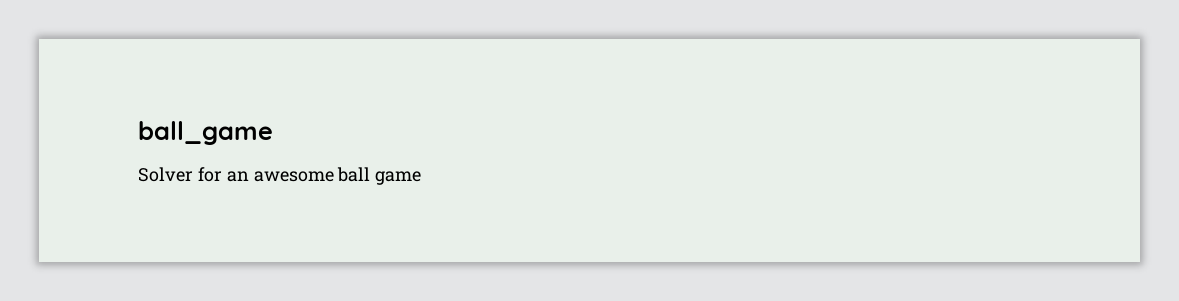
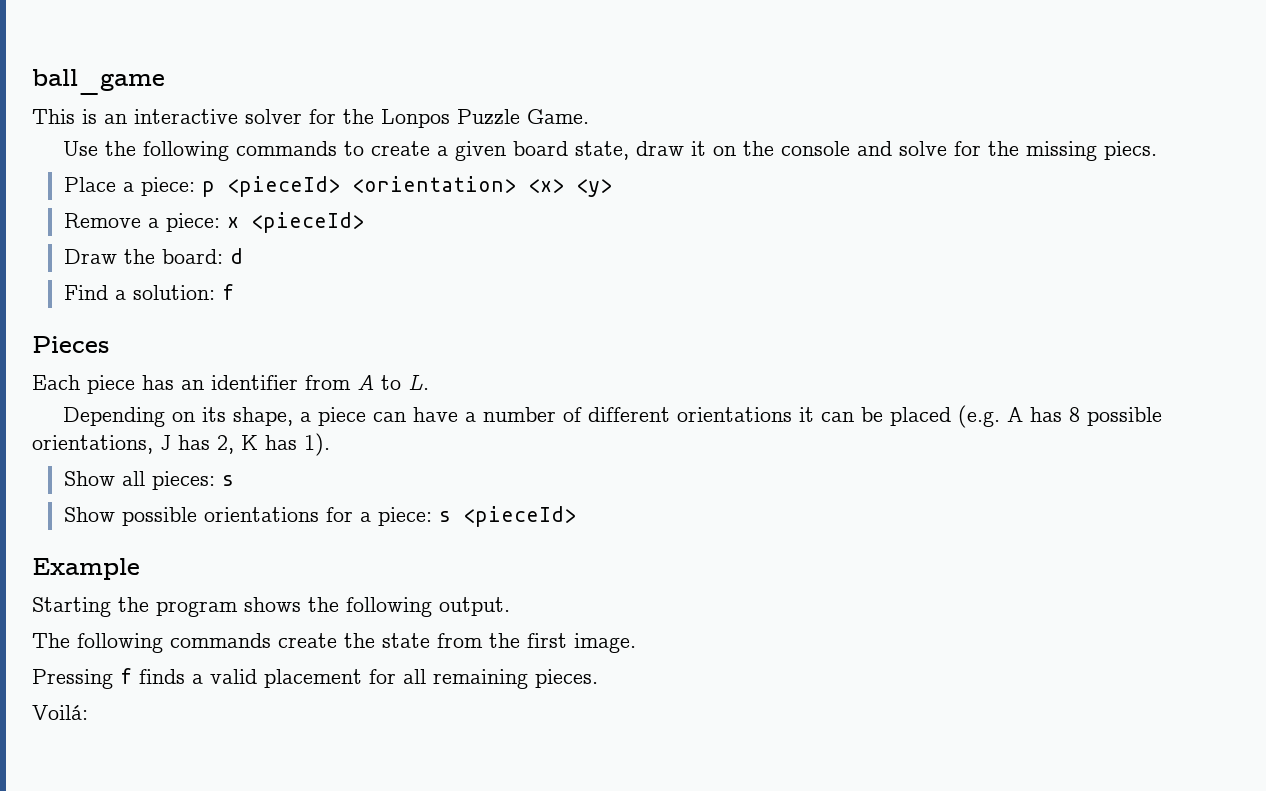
[138,167,422,185] Solver for an awesome ball game -> [32,109,589,128] [63,141,1158,161] [63,176,612,197] [63,212,364,233] [63,248,243,264] [63,284,234,300] [32,336,109,353] [32,374,429,394] [63,405,1163,428] [32,433,330,456] [63,471,234,490] [63,506,576,527] [32,558,140,580] [32,597,510,617] [32,633,636,653] [32,668,598,689] [32,705,88,720] This is an interactive solver for the Lonpos Puzzle Game. // Use the following commands to create a given board state, draw it on the console and solve for the missing piecs. // Place a piece: p <pieceId> <orientation> <x> <y> // Remove a piece: x <pieceId> // Draw the board: d // Find a solution: f // Pieces // Each piece has an identifier from A to L. // Depending on its shape, a piece can have a number of different orientations it can be placed (e.g. A has 8 possible orientations, J has 2, K has 1). // Show all pieces: s // Show possible orientations for a piece: s <pieceId> // Example // Starting the program shows the following output. // The following commands create the state from the first image. // Pressing f finds a valid placement for all remaining pieces. // Voilá:

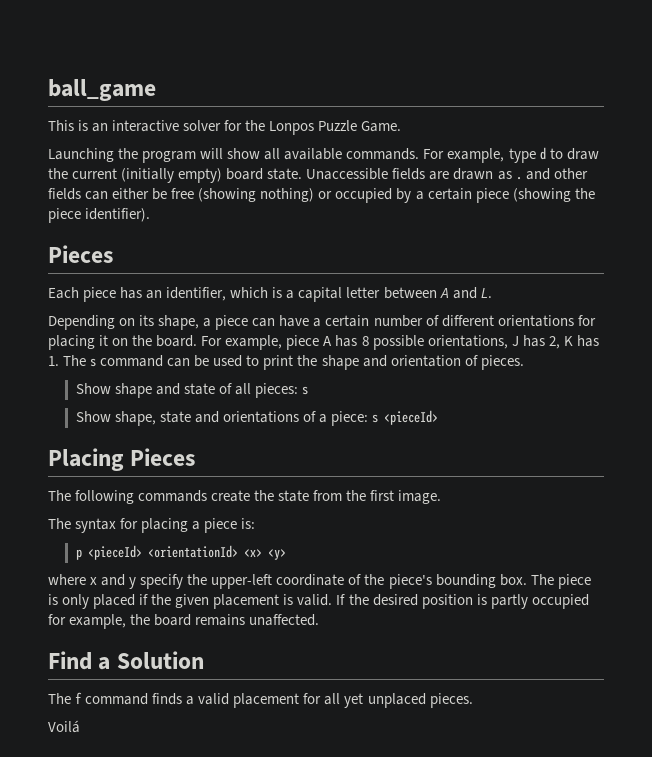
[63,141,1158,161] [63,176,612,197] [63,212,364,233] [63,248,243,264] [63,284,234,300] Use the following commands to create a given board state, draw it on the console and solve for the missing piecs. // Place a piece: p <pieceId> <orientation> <x> <y> // Remove a piece: x <pieceId> // Draw the board: d // Find a solution: f -> [48,147,599,163] [48,168,588,183] [48,188,595,203] [48,208,151,223] Launching the program will show all available commands. For example, type d to draw the current (initially empty) board state. Unaccessible fields are drawn as . and other fields can either be free (showing nothing) or occupied by a certain piece (showing the piece identifier).
[211,375,401,390] identifier from A to -> [166,287,477,302] identifier, which is a capital letter between A and
(477, 417) none -> [325,315,370,327] certain
[799,405,1001,428] it can be placed (e.g. -> [577,315,596,326] [48,335,320,350] for placing it on the board. For example, piece
[304,433,330,456] [63,471,115,486] 1). // Show -> [48,355,524,370] [75,383,233,398] 1. The s command can be used to print the shape and orientation of pieces. // Show shape and state of
[121,507,353,526] possible orientations for -> [114,411,317,426] shape, state and orientations of
[32,558,140,580] [32,597,510,617] Example // Starting the program shows the following output. -> [48,448,196,471] Placing Pieces
[32,668,132,689] Pressing f -> [48,518,256,533] [75,545,286,560] [48,574,591,589] [48,594,589,609] [48,614,320,629] [48,651,204,670] [48,692,149,705] The syntax for placing a piece is: // p <pieceId> <orientationId> <x> <y> // where x and y specify the upper-left coordinate of the piece's bounding box. The piece is only placed if the given placement is valid. If the desired position is partly occupied for example, the board remains unaffected. // Find a Solution // The f command
[433,669,598,689] [32,705,88,720] remaining pieces. // Voilá: -> [344,693,473,708] [48,720,80,733] yet unplaced pieces. // Voilá

